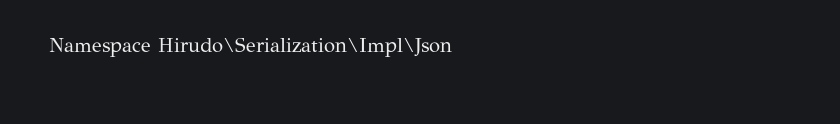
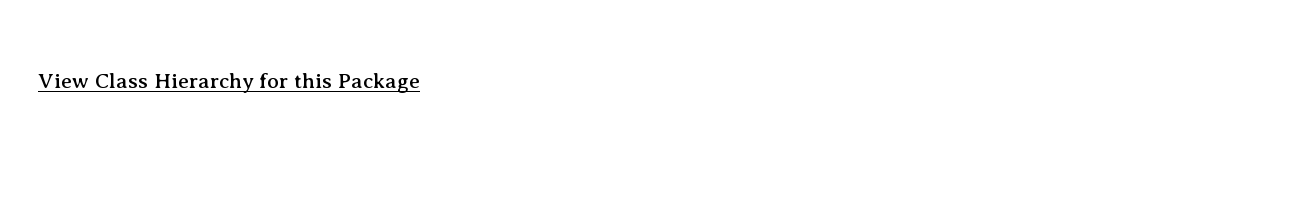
[49,37,452,57] Namespace Hirudo\Serialization\Impl\Json -> [38,73,421,93] View Class Hierarchy for this Package

